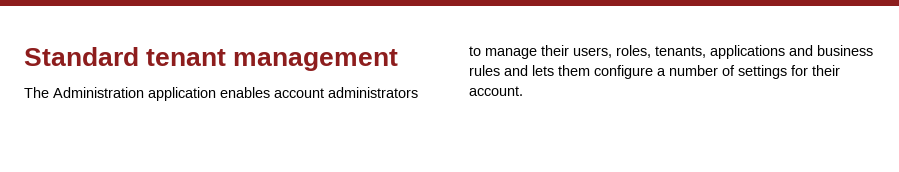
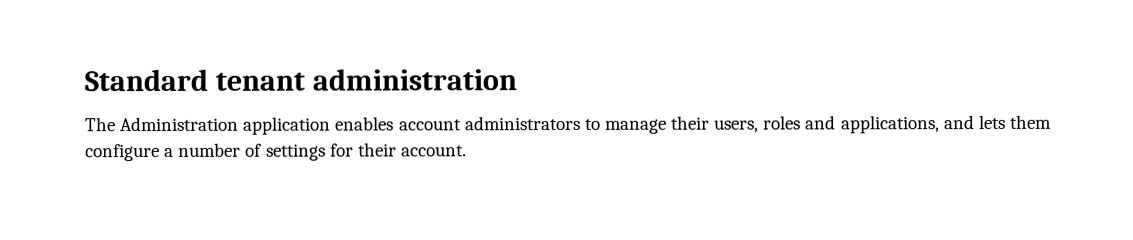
[233,49,399,71] management -> [312,68,518,91] administration
[616,45,873,59] [469,65,500,76] roles, tenants, applications and business rules -> [762,115,940,134] roles and applications,

